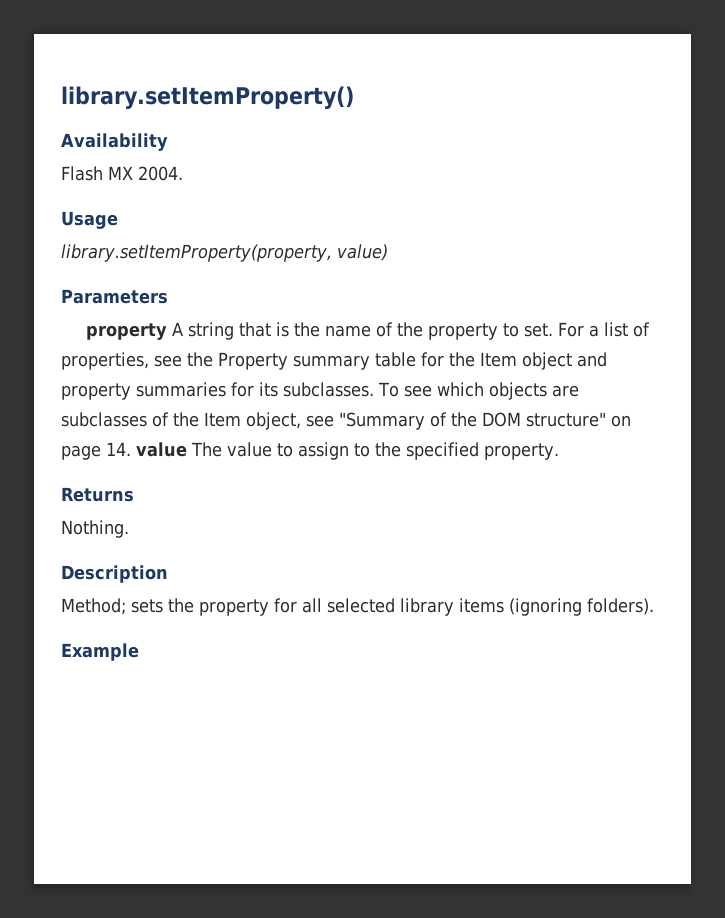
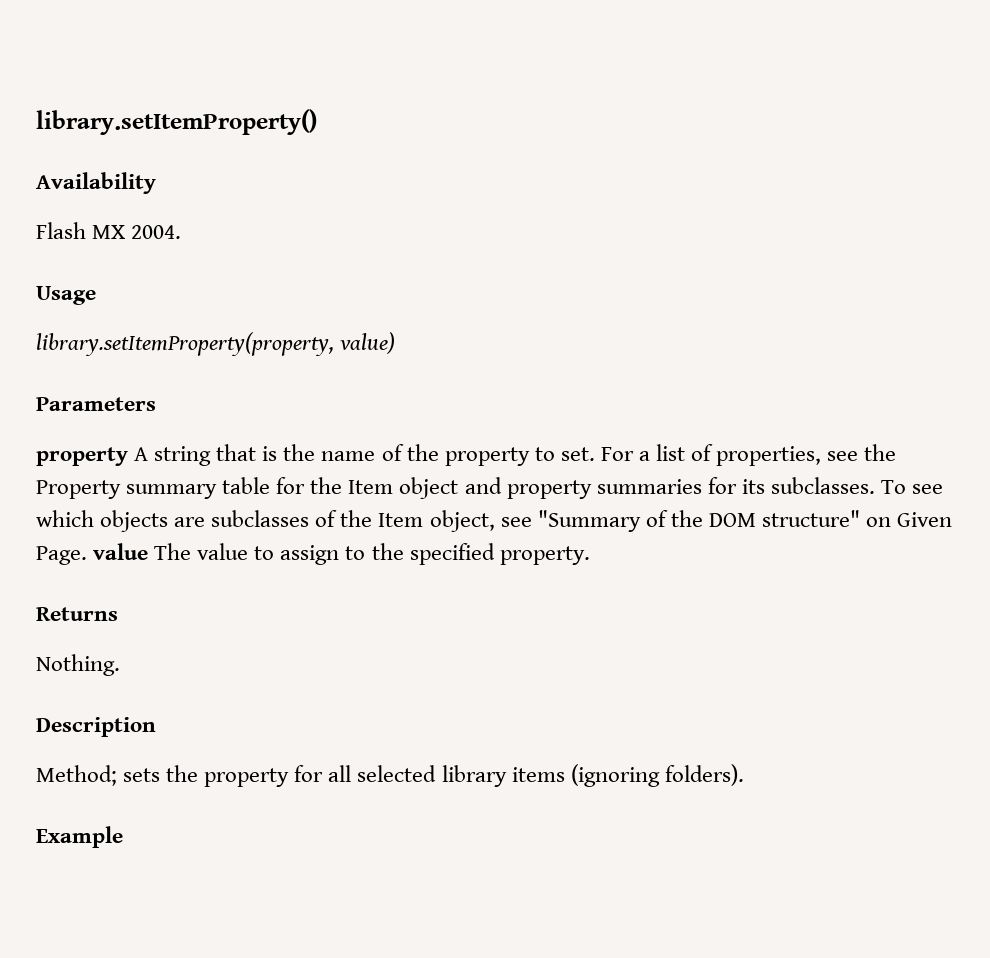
[61,442,131,460] page 14. -> [897,512,953,527] [36,546,87,565] Given Page.

